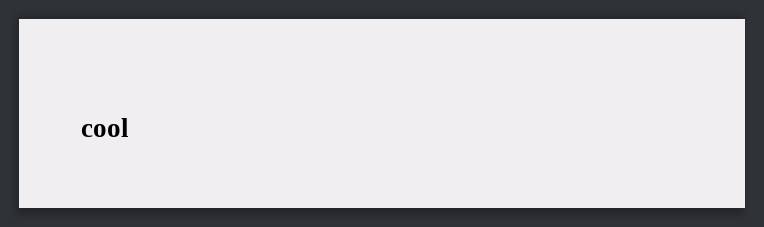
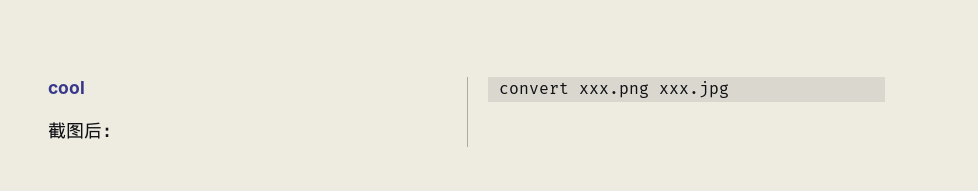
(129, 127) none -> [48,122,120,139] [498,81,729,98] // 截图后： // convert xxx.png xxx.jpg

